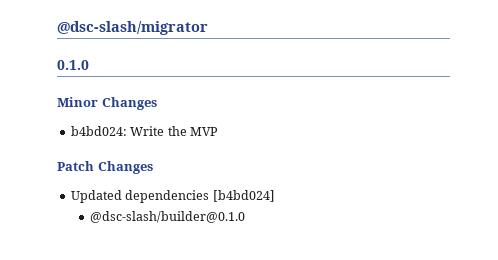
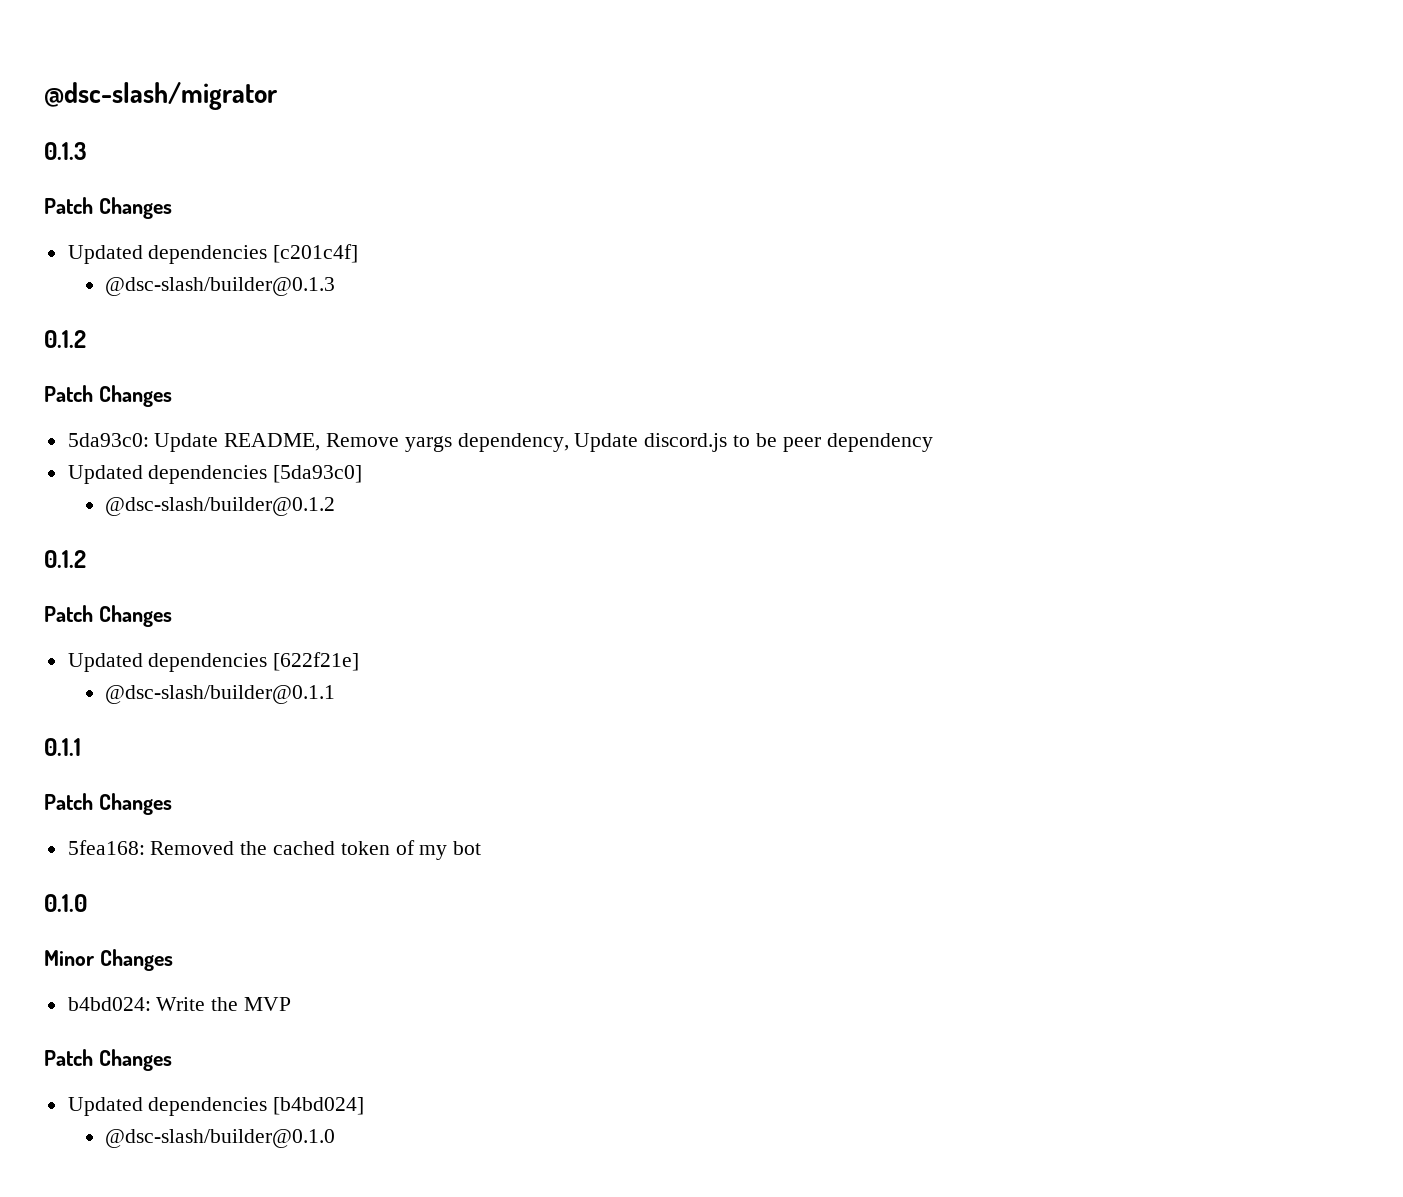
(208, 28) none -> [44,142,87,160] [44,197,172,219] [67,244,359,264] [105,277,336,296] [44,330,86,348] [44,385,172,407] [67,433,933,452] [67,465,363,484] [105,497,336,516] [44,550,86,568] [44,605,172,627] [67,652,360,672] [105,685,336,704] [44,738,81,756] [44,793,172,815] [67,840,482,860] // 0.1.3 // Patch Changes // Updated dependencies [c201c4f] // @dsc-slash/builder@0.1.3 // 0.1.2 // Patch Changes // 5da93c0: Update README, Remove yargs dependency, Update discord.js to be peer dependency // Updated dependencies [5da93c0] // @dsc-slash/builder@0.1.2 // 0.1.2 // Patch Changes // Updated dependencies [622f21e] // @dsc-slash/builder@0.1.1 // 0.1.1 // Patch Changes // 5fea168: Removed the cached token of my bot

